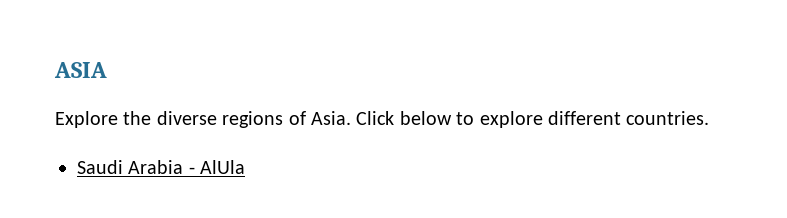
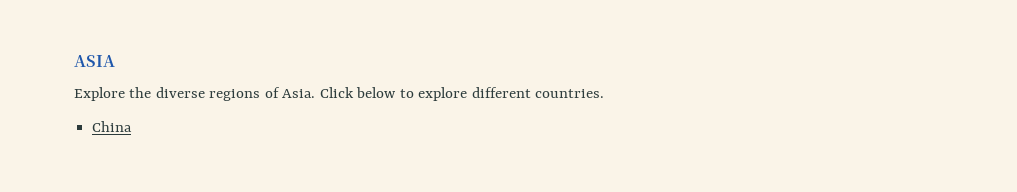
[77,160,246,174] Saudi Arabia - AlUla -> [92,121,133,132] China

